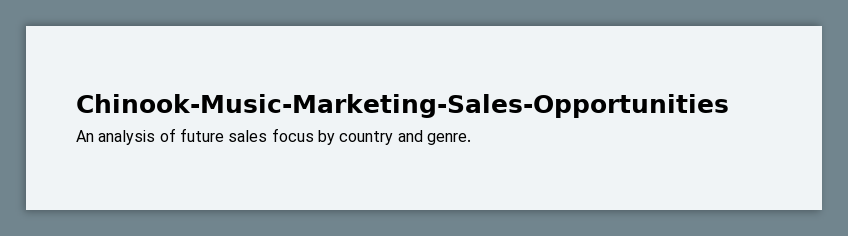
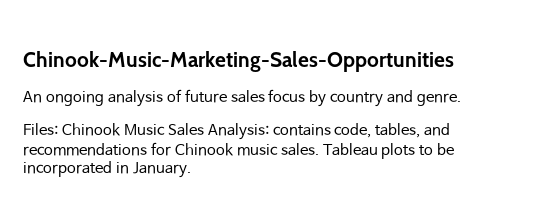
(94, 136) none -> [45,91,104,106] ongoing
(471, 139) none -> [23,123,451,140] [23,142,455,159] [23,161,191,178] // Files: Chinook Music Sales Analysis: contains code, tables, and recommendations for Chinook music sales. Tableau plots to be incorporated in January.

